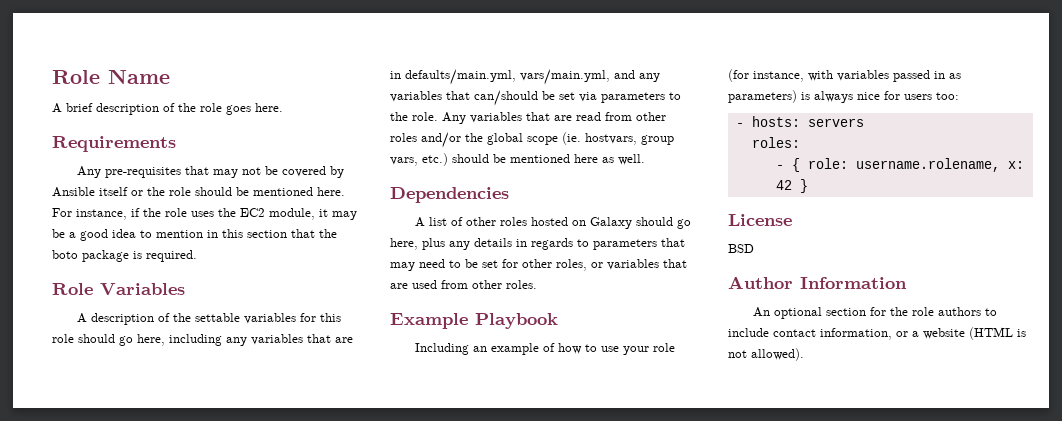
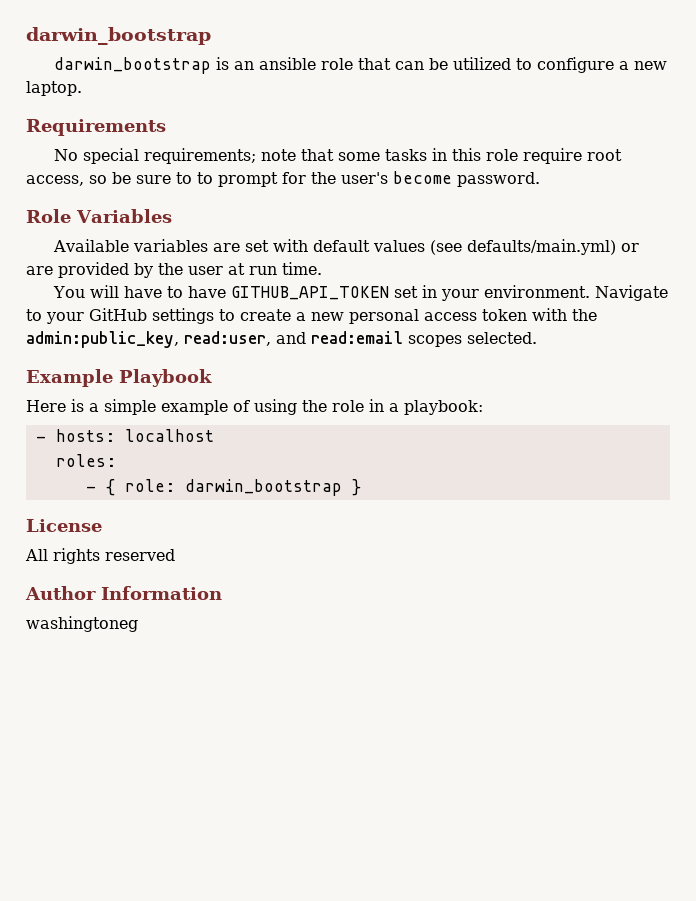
[52,69,170,84] [52,103,283,115] [52,136,176,152] [77,166,345,178] [52,187,345,197] [52,208,357,220] [52,229,337,241] [52,250,197,262] [52,283,185,295] [77,313,342,325] [52,334,353,346] [390,69,660,85] [390,90,681,106] [390,112,666,124] [390,132,674,148] [390,153,645,166] [390,187,509,203] [415,217,692,229] [390,238,685,250] [390,259,687,271] [390,280,537,289] [390,313,558,329] [415,343,676,355] [728,69,961,82] [728,90,959,103] Role Name // A brief description of the role goes here. // Requirements // Any pre-requisites that may not be covered by Ansible itself or the role should be mentioned here. For instance, if the role uses the EC2 module, it may be a good idea to mention in this section that the boto package is required. // Role Variables // A description of the settable variables for this role should go here, including any variables that are in defaults/main.yml, vars/main.yml, and any variables that can/should be set via parameters to the role. Any variables that are read from other roles and/or the global scope (ie. hostvars, group vars, etc.) should be mentioned here as well. // Dependencies // A list of other roles hosted on Galaxy should go here, plus any details in regards to parameters that may need to be set for other roles, or variables that are used from other roles. // Example Playbook // Including an example of how to use your role (for instance, with variables passed in as parameters) is always nice for users too: -> [26,27,211,45] [54,57,668,74] [26,81,82,96] [26,119,166,136] [54,148,623,164] [26,171,540,187] [26,209,172,223] [53,239,640,255] [26,262,322,278] [53,285,669,301] [26,308,597,324] [26,331,537,348] [26,369,212,387] [26,399,483,415] darwin_bootstrap // darwin_bootstrap is an ansible role that can be utilized to configure a new laptop. // Requirements // No special requirements; note that some tasks in this role require root access, so be sure to to prompt for the user's become password. // Role Variables // Available variables are set with default values (see defaults/main.yml) or are provided by the user at run time. // You will have to have GITHUB_API_TOKEN set in your environment. Navigate to your GitHub settings to create a new personal access token with the admin:public_key, read:user, and read:email scopes selected. // Example Playbook // Here is a simple example of using the role in a playbook:
[807,118,864,127] servers -> [124,429,214,442] localhost
[855,158,1024,172] [775,180,792,190] username.rolename, x: 42 -> [184,479,342,496] darwin_bootstrap
[728,244,754,253] BSD -> [25,548,175,564] All rights reserved
[753,307,998,319] [728,327,1026,340] [728,348,804,361] An optional section for the role authors to include contact information, or a website (HTML is not allowed). -> [26,616,138,632] washingtoneg

